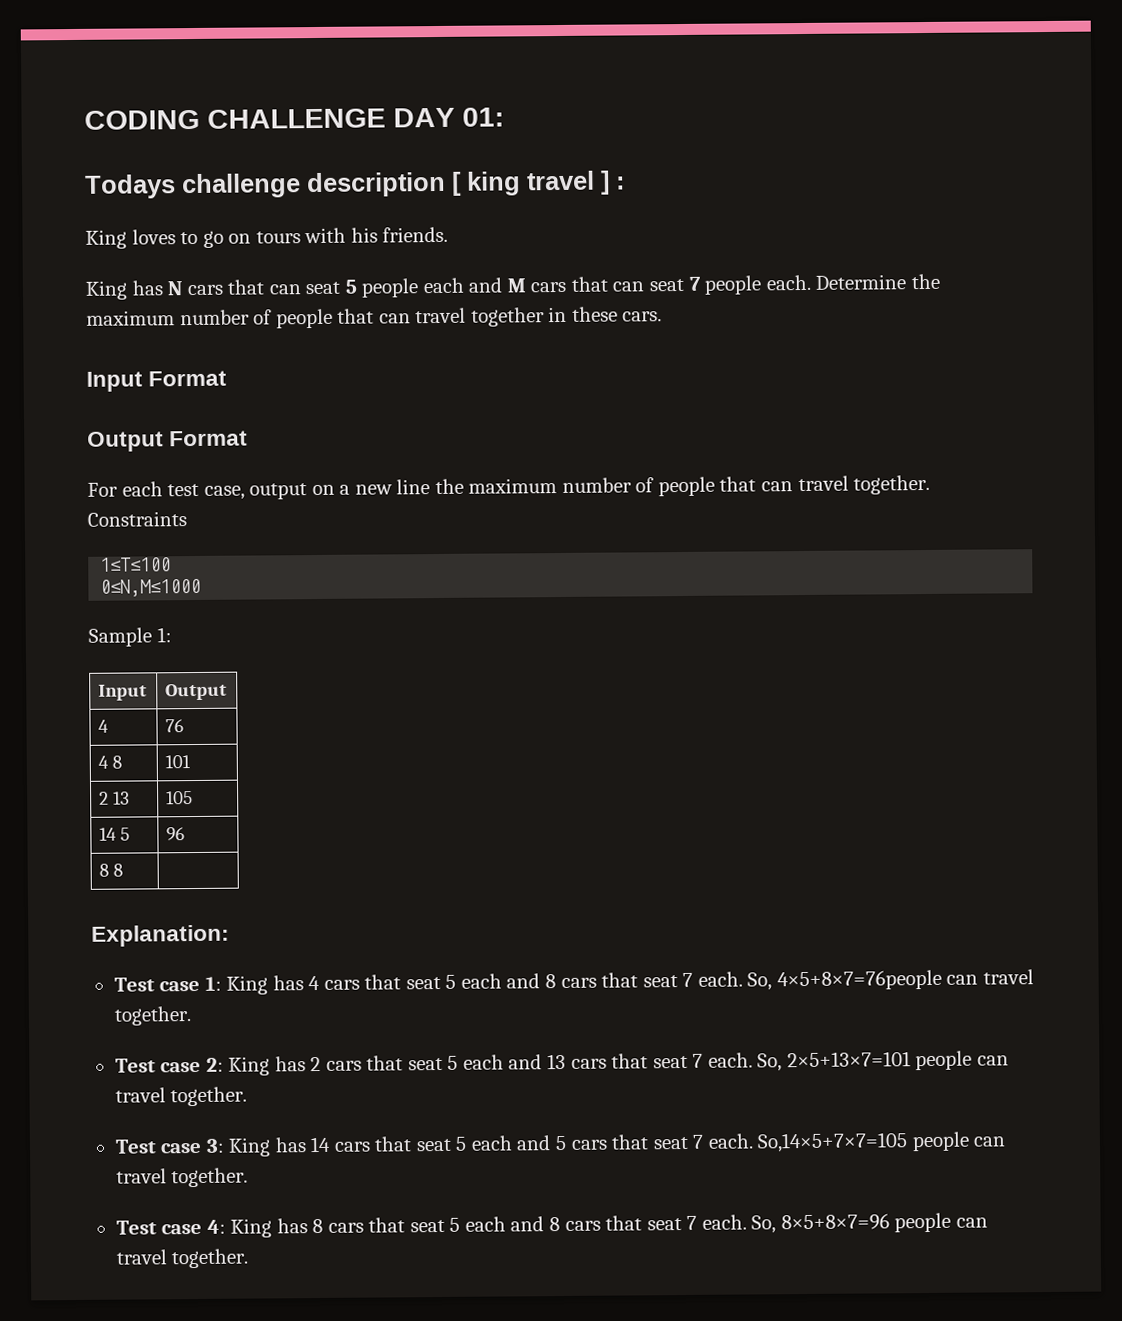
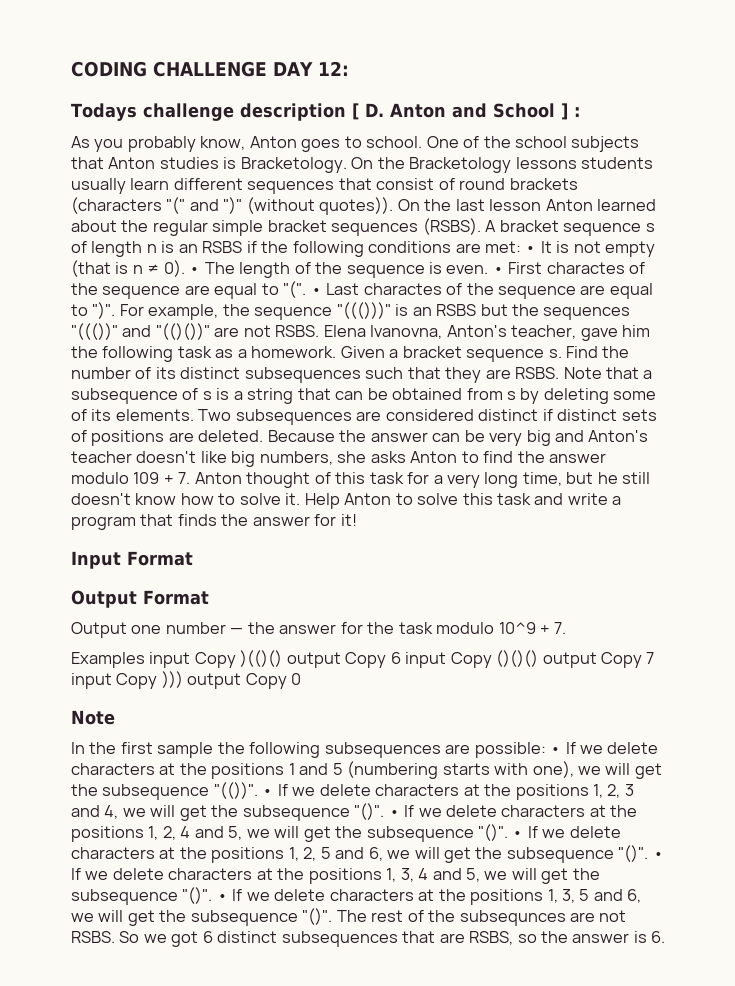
[462,107,504,127] 01: -> [317,61,349,76] 12:
[466,170,625,196] [85,226,449,249] [85,273,940,300] [86,306,663,329] [86,370,228,392] [87,430,249,452] [87,474,931,500] [87,511,187,527] [100,557,172,572] [100,578,202,597] [88,627,172,647] [98,684,148,701] [165,683,228,701] [98,719,110,733] [165,719,185,733] [98,755,123,769] [165,755,192,769] [99,791,131,805] [166,791,194,805] [99,827,131,841] [166,827,186,841] [99,863,124,877] [91,924,230,947] [113,969,1034,995] [113,1006,191,1026] [114,1050,1009,1076] [114,1086,248,1107] [114,1131,1007,1157] [115,1167,249,1188] [115,1212,988,1238] [115,1248,249,1269] king travel ] : // King loves to go on tours with his friends. // King has N cars that can seat 5 people each and M cars that can seat 7 people each. Determine the maximum number of people that can travel together in these cars. // Input Format // Output Format // For each test case, output on a new line the maximum number of people that can travel together. Constraints // 1≤T≤100 // 0≤N,M≤1000 // Sample 1: // Input | Output // 4 | 76 // 4 8 | 101 // 2 13 | 105 // 14 5 | 96 // 8 8 | // Explanation: // Test case 1: King has 4 cars that seat 5 each and 8 cars that seat 7 each. So, 4×5+8×7=76people can travel together. // Test case 2: King has 2 cars that seat 5 each and 13 cars that seat 7 each. So, 2×5+13×7=101 people can travel together. // Test case 3: King has 14 cars that seat 5 each and 5 cars that seat 7 each. So,14×5+7×7=105 people can travel together. // Test case 4: King has 8 cars that seat 5 each and 8 cars that seat 7 each. So, 8×5+8×7=96 people can travel together. -> [364,103,580,120] [71,136,640,152] [71,157,654,173] [71,178,578,194] [71,197,657,215] [71,218,655,236] [71,241,656,257] [71,260,646,278] [71,281,653,299] [71,302,631,320] [71,323,651,341] [71,346,630,362] [71,367,653,383] [71,388,657,404] [71,409,657,425] [71,430,649,446] [71,451,607,467] [71,472,651,488] [71,493,622,509] [71,514,357,530] [71,551,193,569] [71,590,209,608] [71,622,567,638] [71,650,655,668] [71,671,302,689] [71,710,115,725] [71,742,659,758] [71,761,662,779] [71,782,634,800] [71,803,638,821] [71,824,621,842] [71,845,664,863] [71,868,600,884] [71,887,642,905] [71,908,627,926] [71,931,666,947] D. Anton and School ] : // As you probably know, Anton goes to school. One of the school subjects that Anton studies is Bracketology. On the Bracketology lessons students usually learn different sequences that consist of round brackets (characters "(" and ")" (without quotes)). On the last lesson Anton learned about the regular simple bracket sequences (RSBS). A bracket sequence s of length n is an RSBS if the following conditions are met: • It is not empty (that is n ≠ 0). • The length of the sequence is even. • First charactes of the sequence are equal to "(". • Last charactes of the sequence are equal to ")". For example, the sequence "((()))" is an RSBS but the sequences "((())" and "(()())" are not RSBS. Elena Ivanovna, Anton's teacher, gave him the following task as a homework. Given a bracket sequence s. Find the number of its distinct subsequences such that they are RSBS. Note that a subsequence of s is a string that can be obtained from s by deleting some of its elements. Two subsequences are considered distinct if distinct sets of positions are deleted. Because the answer can be very big and Anton's teacher doesn't like big numbers, she asks Anton to find the answer modulo 109 + 7. Anton thought of this task for a very long time, but he still doesn't know how to solve it. Help Anton to solve this task and write a program that finds the answer for it! // Input Format // Output Format // Output one number — the answer for the task modulo 10^9 + 7. // Examples input Copy )(()() output Copy 6 input Copy ()()() output Copy 7 input Copy ))) output Copy 0 // Note // In the first sample the following subsequences are possible: • If we delete characters at the positions 1 and 5 (numbering starts with one), we will get the subsequence "(())". • If we delete characters at the positions 1, 2, 3 and 4, we will get the subsequence "()". • If we delete characters at the positions 1, 2, 4 and 5, we will get the subsequence "()". • If we delete characters at the positions 1, 2, 5 and 6, we will get the subsequence "()". • If we delete characters at the positions 1, 3, 4 and 5, we will get the subsequence "()". • If we delete characters at the positions 1, 3, 5 and 6, we will get the subsequence "()". The rest of the subsequnces are not RSBS. So we got 6 distinct subsequences that are RSBS, so the answer is 6.

